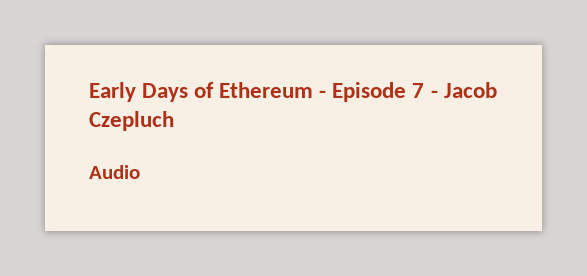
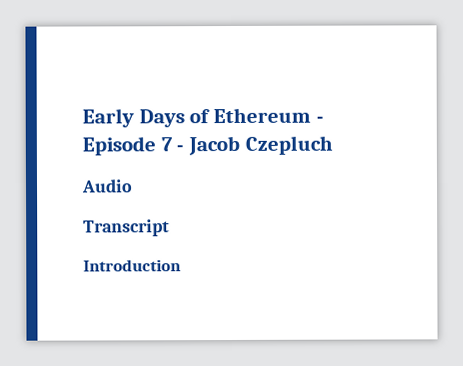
(140, 172) none -> [83,219,170,237] [83,259,181,272] // Transcript // Introduction

